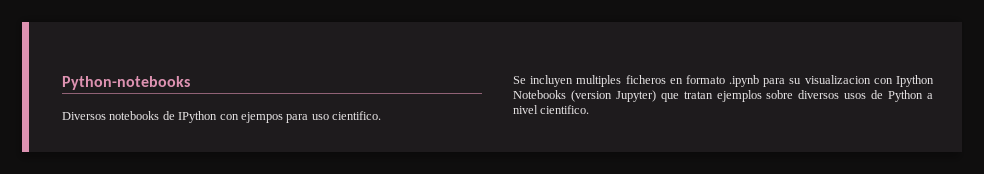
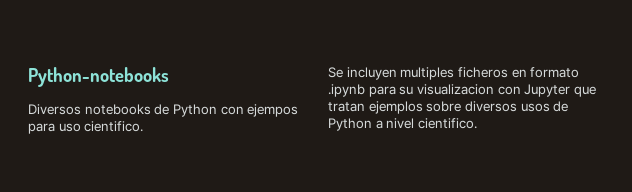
[178,111,218,123] IPython -> [172,104,217,117] Python
[896,75,934,87] [513,90,656,102] Ipython Notebooks (version Jupyter) -> [524,84,571,97] Jupyter

